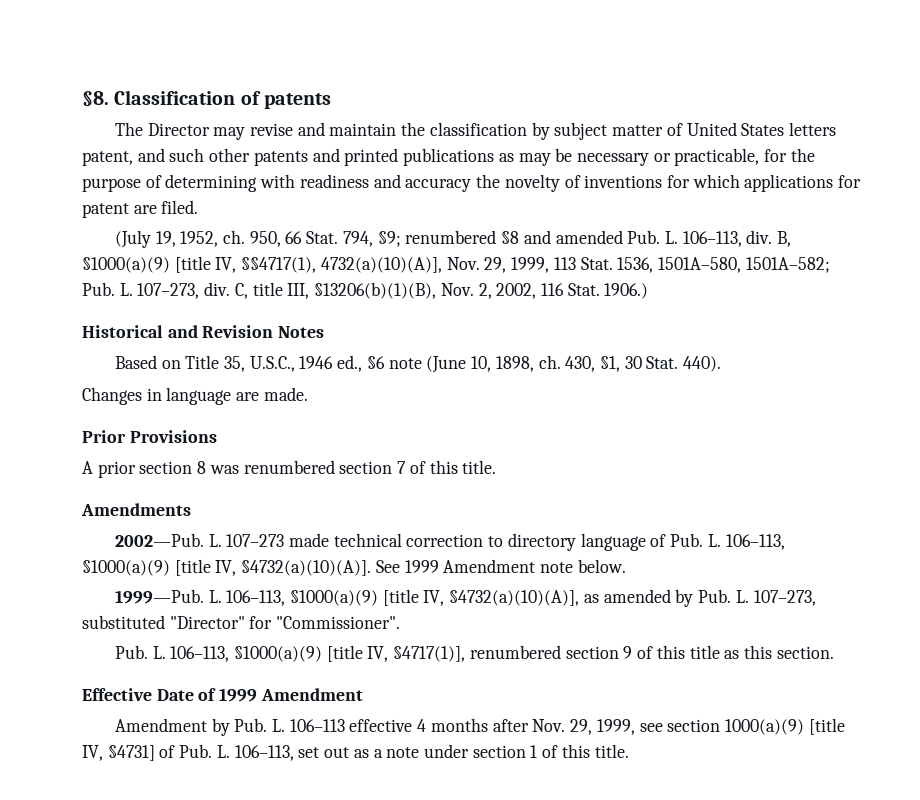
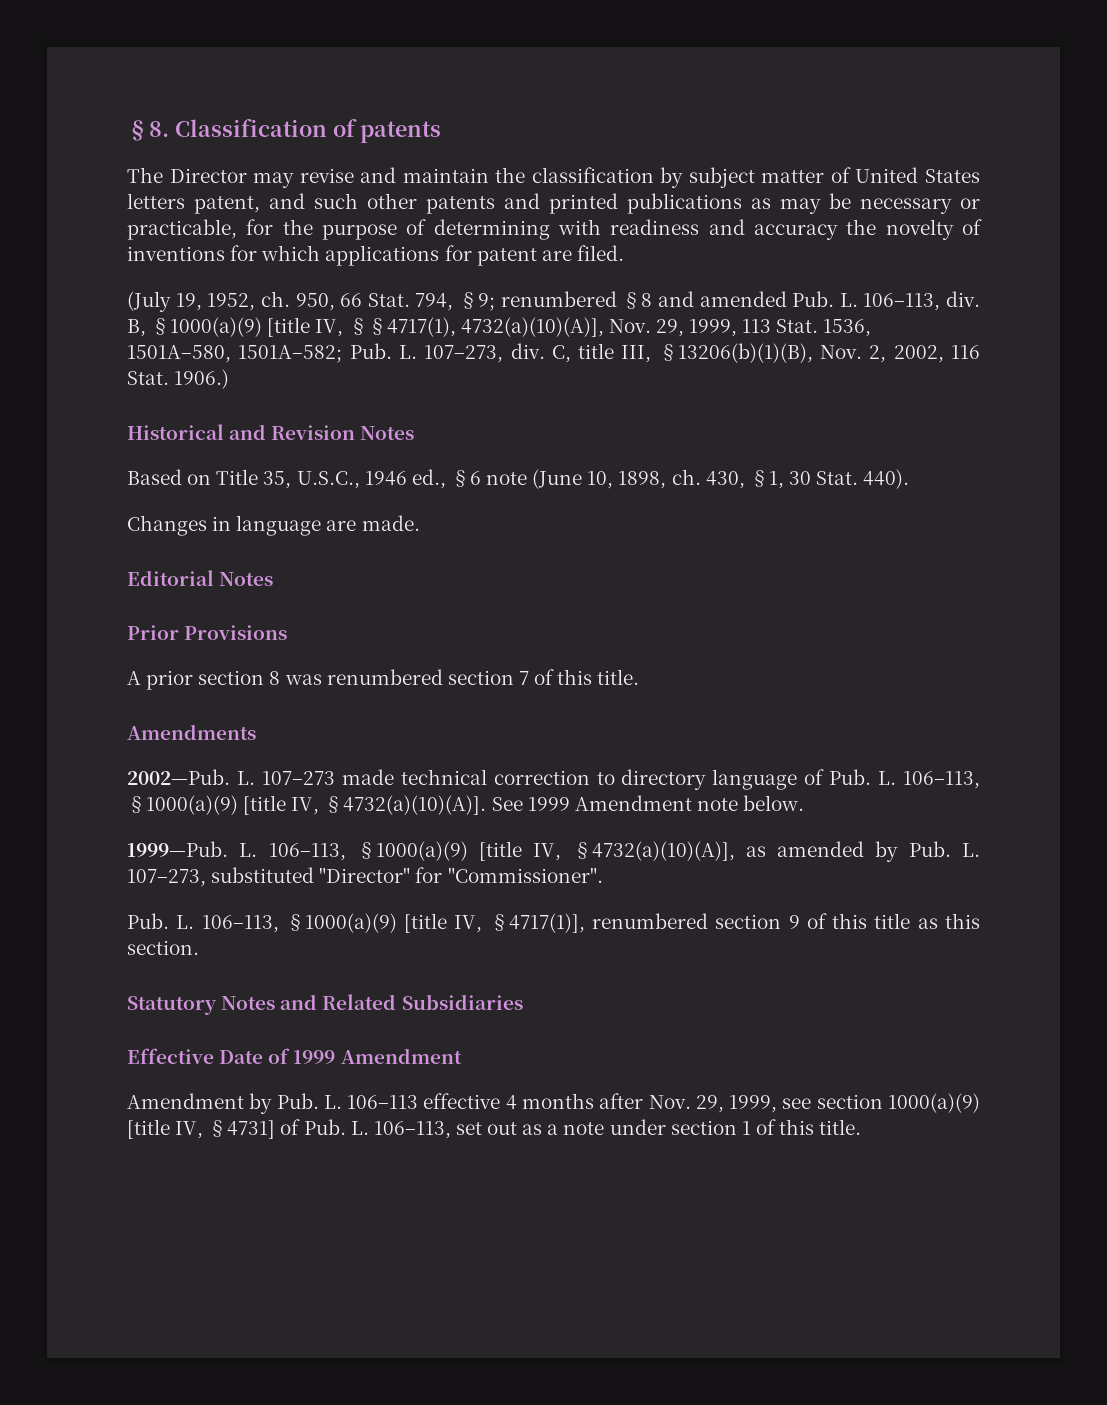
(308, 394) none -> [127,570,274,586] // Editorial Notes
(834, 652) none -> [127,994,523,1015] // Statutory Notes and Related Subsidiaries

